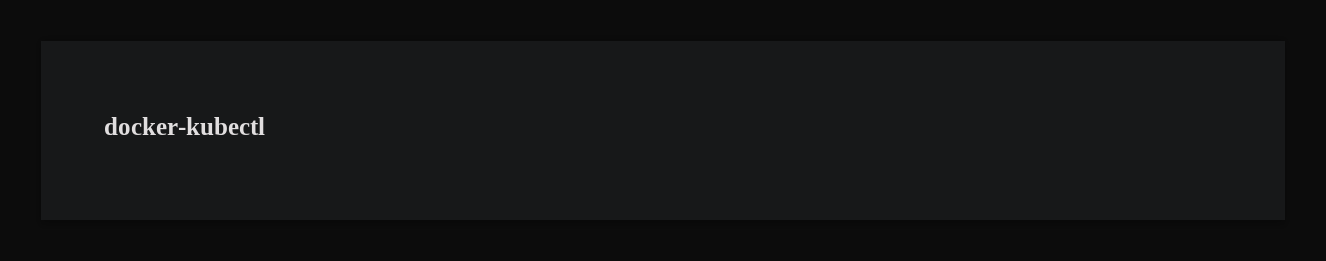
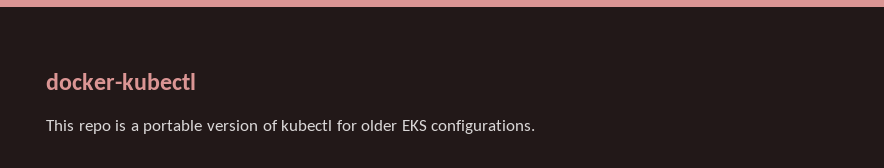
(265, 126) none -> [46,120,536,134] // This repo is a portable version of kubectl for older EKS configurations.

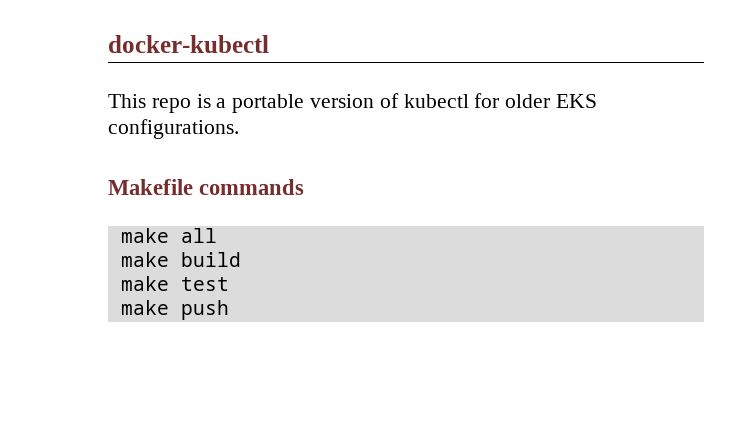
(536, 127) none -> [108,179,305,195] [120,228,217,243] [120,252,241,267] [120,276,229,291] [120,300,229,320] // Makefile commands // make all // make build // make test // make push

